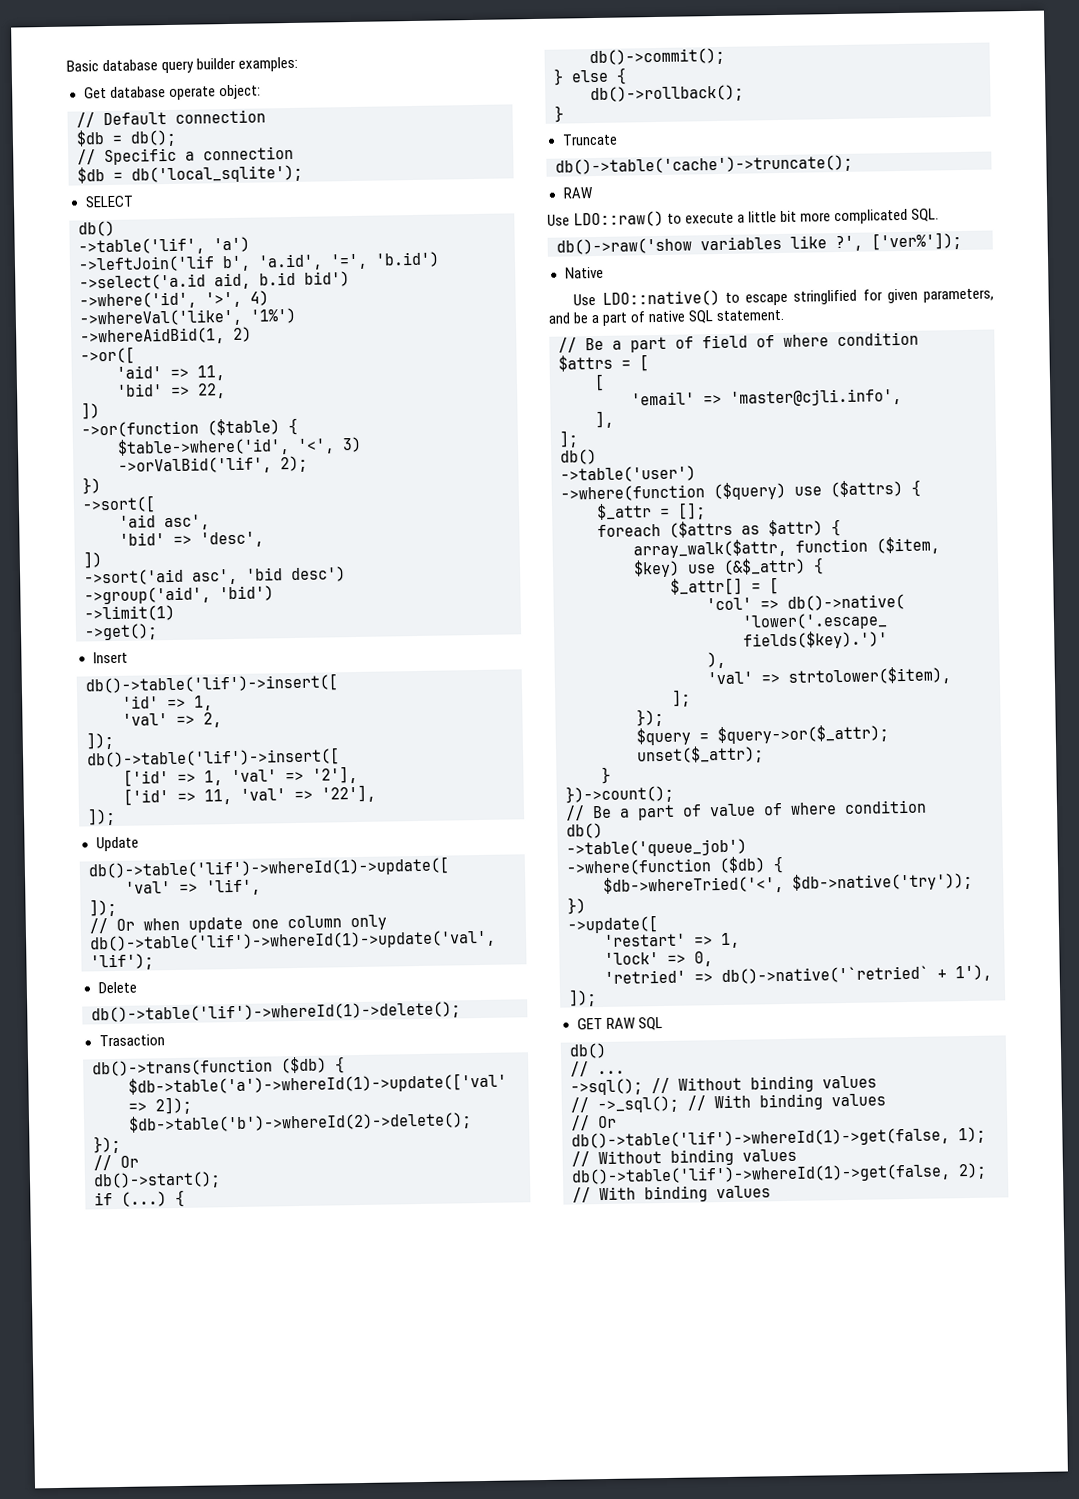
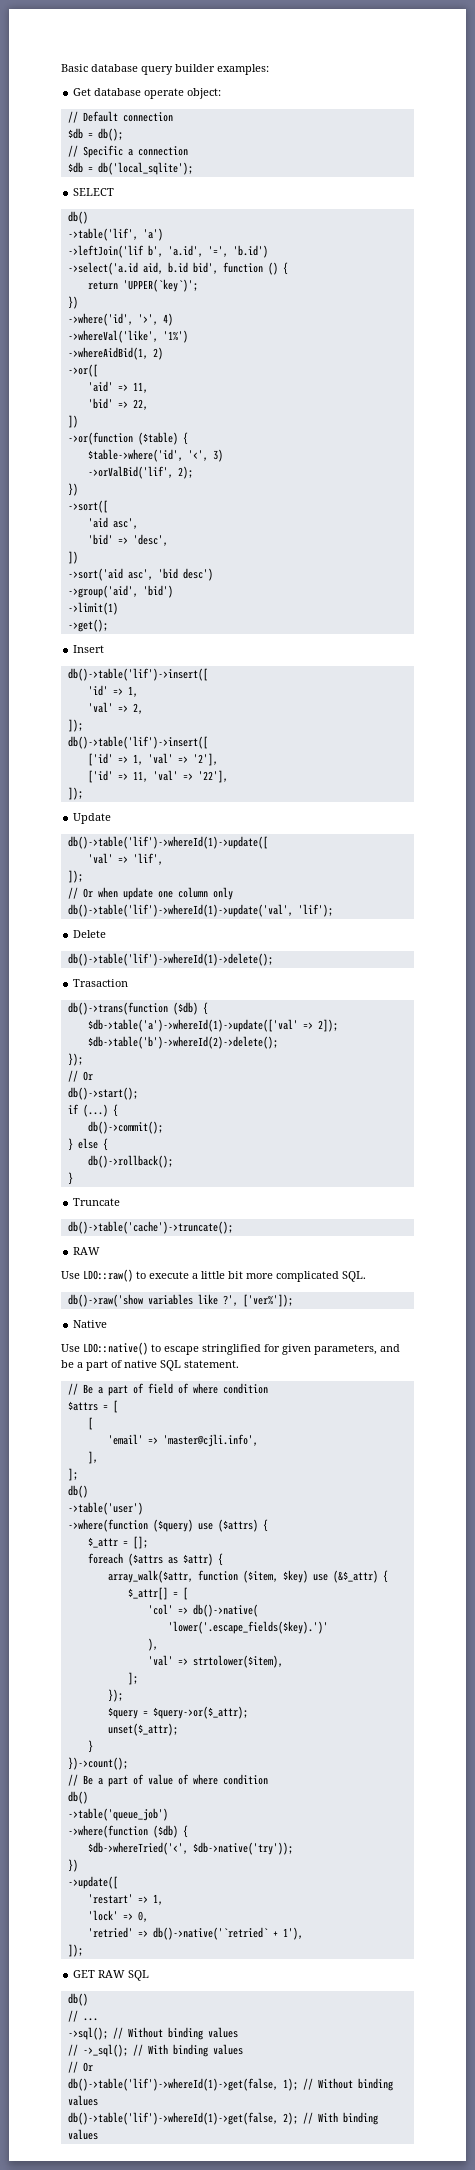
[304,271,350,287] bid') -> [192,262,288,275] [87,279,198,292] [67,296,78,309] bid', function () { // return 'UPPER(`key`)'; // })

